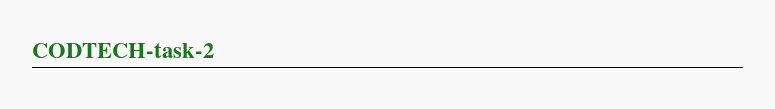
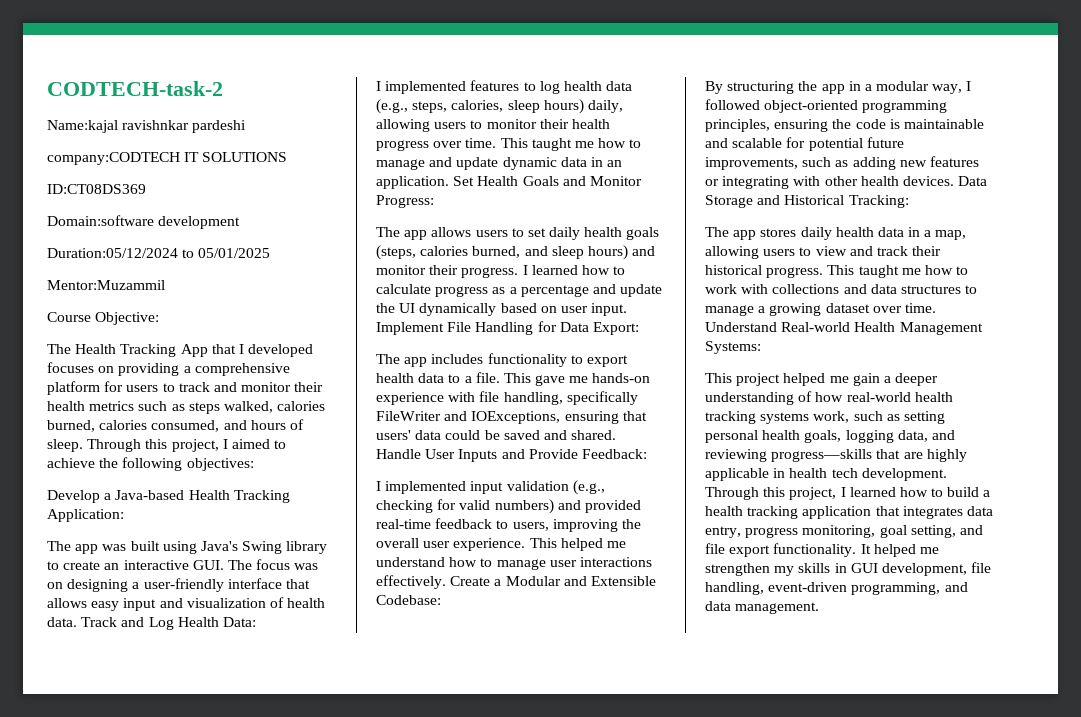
(214, 50) none -> [47,120,247,133] [47,152,288,165] [47,184,146,194] [47,215,241,229] [47,248,271,258] [47,280,165,290] [47,312,160,325] [47,344,314,357] [47,362,290,376] [47,381,324,395] [47,401,326,414] [47,419,304,432] [47,439,287,452] [47,457,254,471] [47,490,290,503] [47,509,124,522] [47,541,328,554] [47,559,319,570] [47,578,310,592] [47,597,326,611] [47,617,256,630] [376,80,633,94] [376,99,623,114] [376,119,610,132] [376,138,642,151] [376,157,623,170] [376,176,642,189] [376,195,434,208] [376,227,660,240] [376,245,656,260] [376,265,626,278] [376,284,663,297] [376,303,628,316] [376,321,639,335] [376,353,628,367] [376,372,651,386] [376,391,638,405] [376,411,647,424] [376,430,617,440] [376,449,647,462] [376,480,605,495] [376,499,641,514] [376,518,641,532] [376,538,626,551] [376,557,652,570] [376,575,656,589] [376,595,441,605] [705,81,972,94] [705,99,948,113] [705,119,984,132] [705,137,904,151] [705,156,979,170] [705,176,988,189] [705,195,909,208] [705,227,967,240] [705,246,942,259] [705,265,969,278] [705,284,978,294] [705,303,936,316] [705,322,983,335] [705,341,761,354] [705,373,939,386] [705,391,953,405] [705,411,945,424] [705,430,955,443] [705,449,967,462] [705,468,947,481] [705,487,991,500] [705,506,993,519] [705,525,983,538] [705,543,939,557] [705,562,992,576] [705,582,968,595] [705,601,820,614] // Name:kajal ravishnkar pardeshi // company:CODTECH IT SOLUTIONS // ID:CT08DS369 // Domain:software development // Duration:05/12/2024 to 05/01/2025 // Mentor:Muzammil // Course Objective: // The Health Tracking App that I developed focuses on providing a comprehensive platform for users to track and monitor their health metrics such as steps walked, calories burned, calories consumed, and hours of sleep. Through this project, I aimed to achieve the following objectives: // Develop a Java-based Health Tracking Application: // The app was built using Java's Swing library to create an interactive GUI. The focus was on designing a user-friendly interface that allows easy input and visualization of health data. Track and Log Health Data: // I implemented features to log health data (e.g., steps, calories, sleep hours) daily, allowing users to monitor their health progress over time. This taught me how to manage and update dynamic data in an application. Set Health Goals and Monitor Progress: // The app allows users to set daily health goals (steps, calories burned, and sleep hours) and monitor their progress. I learned how to calculate progress as a percentage and update the UI dynamically based on user input. Implement File Handling for Data Export: // The app includes functionality to export health data to a file. This gave me hands-on experience with file handling, specifically FileWriter and IOExceptions, ensuring that users' data could be saved and shared. Handle User Inputs and Provide Feedback: // I implemented input validation (e.g., checking for valid numbers) and provided real-time feedback to users, improving the overall user experience. This helped me understand how to manage user interactions effectively. Create a Modular and Extensible Codebase: // By structuring the app in a modular way, I followed object-oriented programming principles, ensuring the code is maintainable and scalable for potential future improvements, such as adding new features or integrating with other health devices. Data Storage and Historical Tracking: // The app stores daily health data in a map, allowing users to view and track their historical progress. This taught me how to work with collections and data structures to manage a growing dataset over time. Understand Real-world Health Management Systems: // This project helped me gain a deeper understanding of how real-world health tracking systems work, such as setting personal health goals, logging data, and reviewing progress—skills that are highly applicable in health tech development. Through this project, I learned how to build a health tracking application that integrates data entry, progress monitoring, goal setting, and file export functionality. It helped me strengthen my skills in GUI development, file handling, event-driven programming, and data management.

